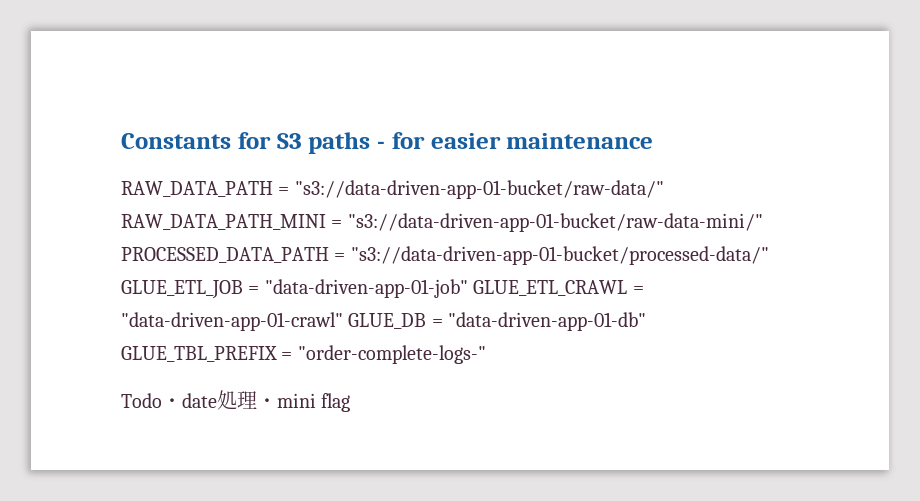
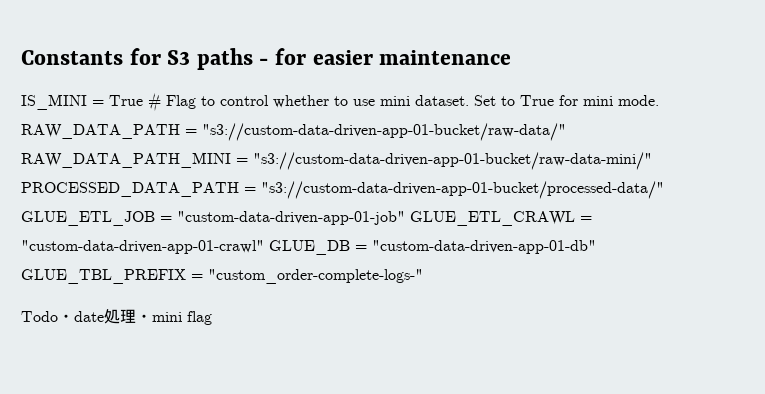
(654, 141) none -> [21,92,659,112] IS_MINI = True # Flag to control whether to use mini dataset. Set to True for mini mode.
[294,180,664,199] "s3://data-driven-app-01-bucket/raw-data/" -> [202,123,566,141] "s3://custom-data-driven-app-01-bucket/raw-data/"
[347,213,763,232] "s3://data-driven-app-01-bucket/raw-data-mini/" -> [253,152,652,170] "s3://custom-data-driven-app-01-bucket/raw-data-mini/"
[350,246,769,265] "s3://data-driven-app-01-bucket/processed-data/" -> [261,181,664,199] "s3://custom-data-driven-app-01-bucket/processed-data/"
[264,279,468,298] "data-driven-app-01-job" -> [177,211,405,225] "custom-data-driven-app-01-job"
[121,312,343,331] "data-driven-app-01-crawl" -> [21,240,264,254] "custom-data-driven-app-01-crawl"
[448,312,647,331] "data-driven-app-01-db" -> [372,240,596,254] "custom-data-driven-app-01-db"
[297,345,486,364] "order-complete-logs-" -> [208,269,423,284] "custom_order-complete-logs-"

